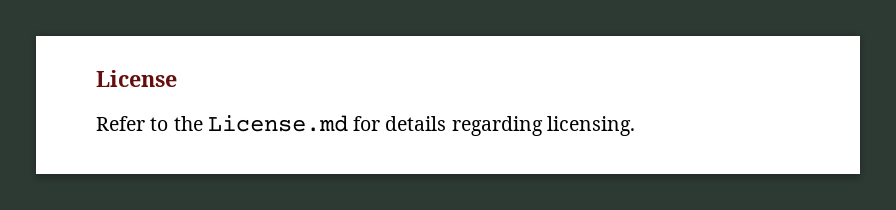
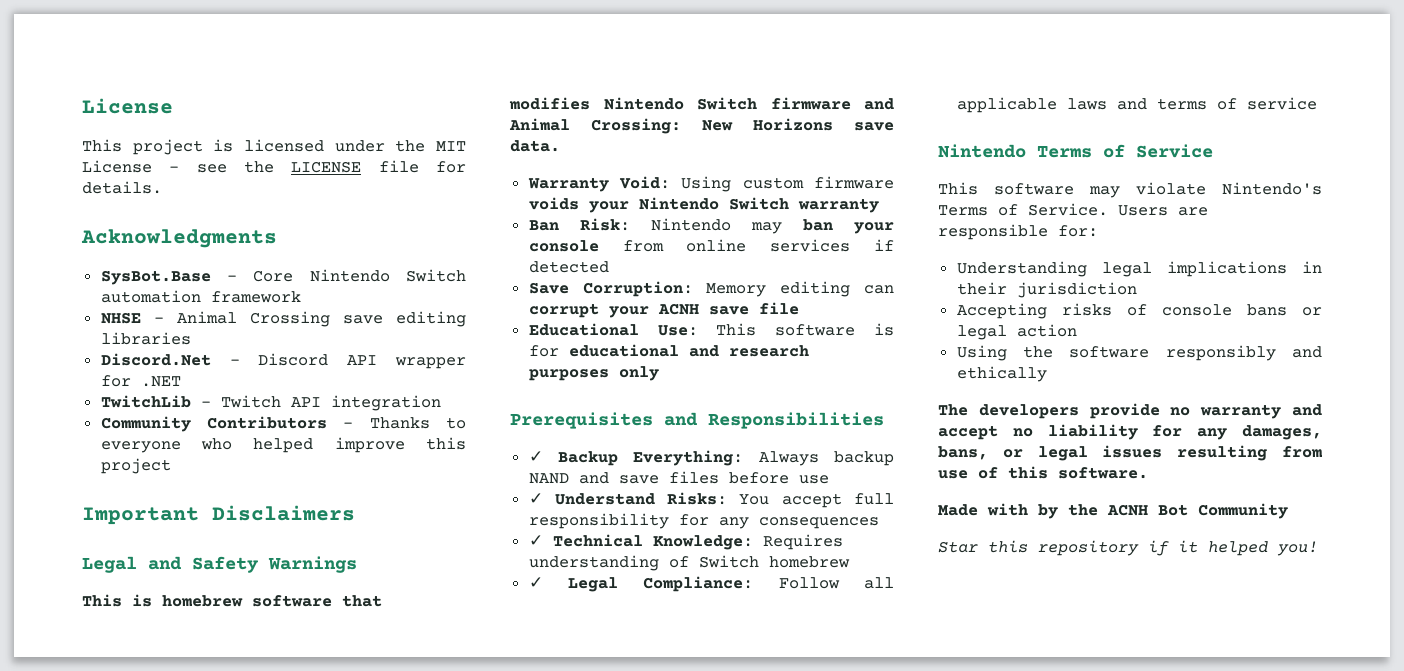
[96,115,635,136] Refer to the License.md for details regarding licensing. -> [82,139,466,155] [82,160,466,173] [82,181,162,194] [81,229,277,248] [100,269,466,285] [100,290,301,303] [100,311,466,327] [100,332,191,345] [100,353,466,369] [100,375,181,387] [100,395,441,411] [100,416,466,432] [100,437,466,453] [100,458,171,474] [82,505,355,525] [82,556,357,573] [82,594,382,607] [509,97,894,110] [509,118,894,134] [510,140,560,152] [527,176,894,192] [528,197,879,213] [528,218,894,234] [528,239,894,252] [528,261,609,273] [528,281,894,297] [528,302,799,318] [528,323,894,336] [528,344,809,357] [528,366,659,381] [510,412,884,429] [528,450,894,466] [528,471,829,484] [528,492,894,508] [528,513,879,529] [528,534,843,550] [528,555,850,571] [528,576,894,592] [956,97,1317,113] [938,144,1213,158] [938,182,1322,198] [938,203,1208,216] [938,224,1098,240] [956,261,1322,277] [956,282,1137,298] [956,303,1322,319] [956,324,1077,340] [956,345,1322,361] [956,366,1047,382] [938,403,1322,419] [938,424,1322,440] [938,445,1322,461] [938,466,1148,479] [938,503,1288,519] [938,540,1318,556] This project is licensed under the MIT License - see the LICENSE file for details. // Acknowledgments // SysBot.Base - Core Nintendo Switch automation framework // NHSE - Animal Crossing save editing libraries // Discord.Net - Discord API wrapper for .NET // TwitchLib - Twitch API integration // Community Contributors - Thanks to everyone who helped improve this project // Important Disclaimers // Legal and Safety Warnings // This is homebrew software that modifies Nintendo Switch firmware and Animal Crossing: New Horizons save data. // Warranty Void: Using custom firmware voids your Nintendo Switch warranty // Ban Risk: Nintendo may ban your console from online services if detected // Save Corruption: Memory editing can corrupt your ACNH save file // Educational Use: This software is for educational and research purposes only // Prerequisites and Responsibilities // ✓ Backup Everything: Always backup NAND and save files before use // ✓ Understand Risks: You accept full responsibility for any consequences // ✓ Technical Knowledge: Requires understanding of Switch homebrew // ✓ Legal Compliance: Follow all applicable laws and terms of service // Nintendo Terms of Service // This software may violate Nintendo's Terms of Service. Users are responsible for: // Understanding legal implications in their jurisdiction // Accepting risks of console bans or legal action // Using the software responsibly and ethically // The developers provide no warranty and accept no liability for any damages, bans, or legal issues resulting from use of this software. // Made with by the ACNH Bot Community // Star this repository if it helped you!

